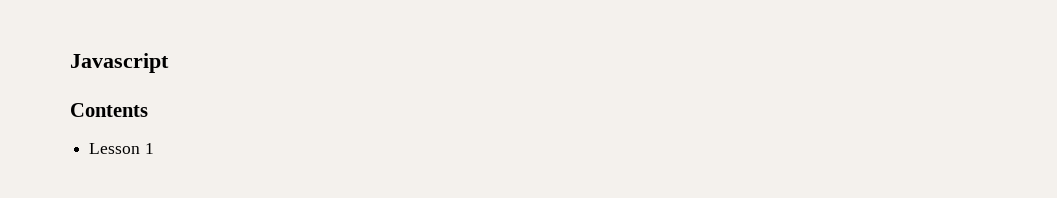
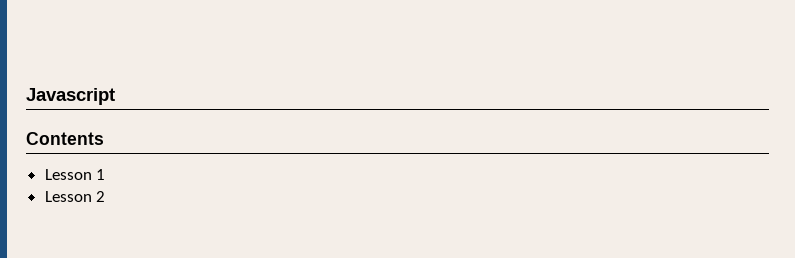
(154, 148) none -> [44,191,106,202] // Lesson 2

